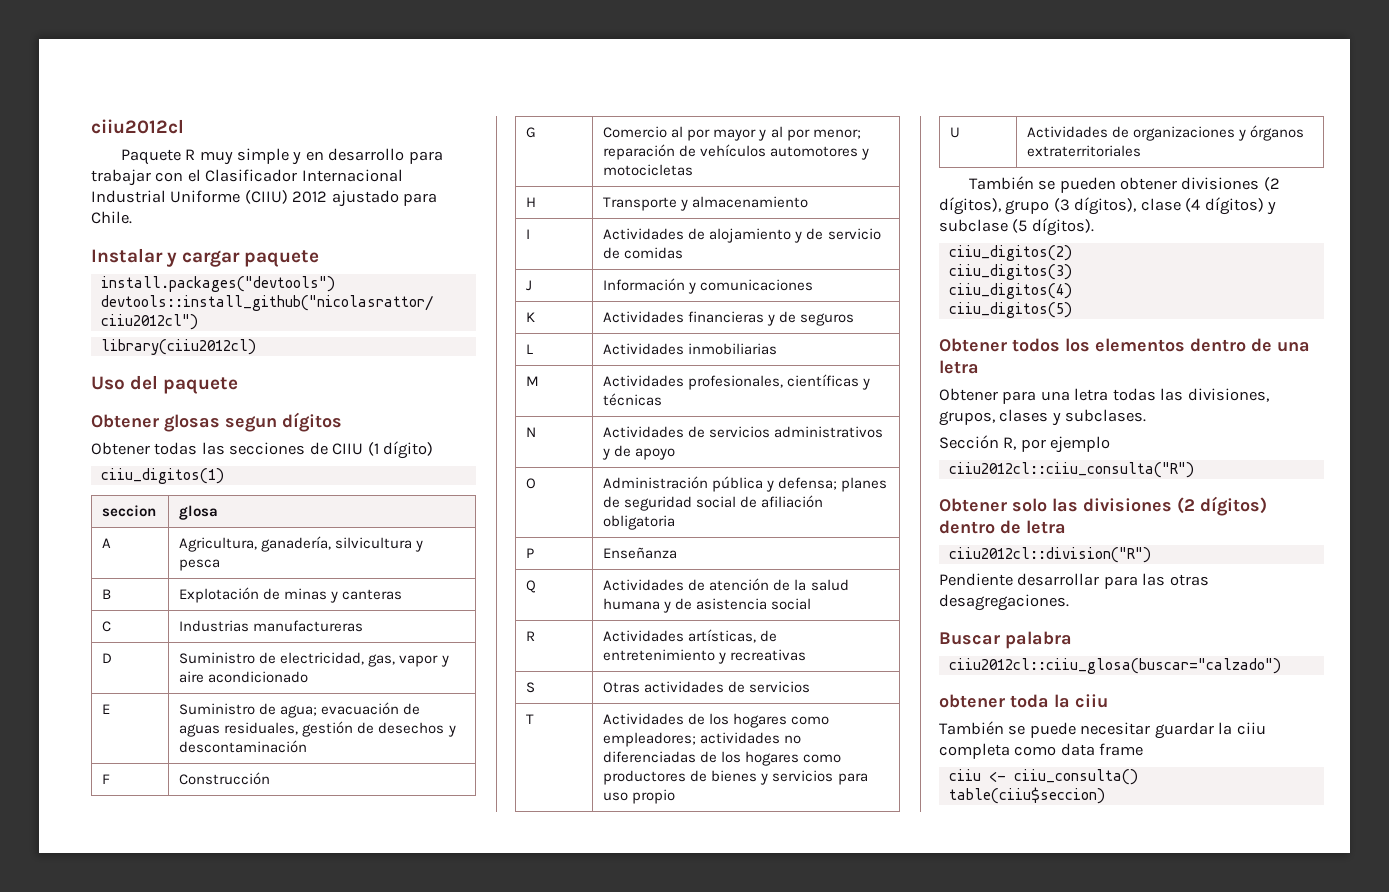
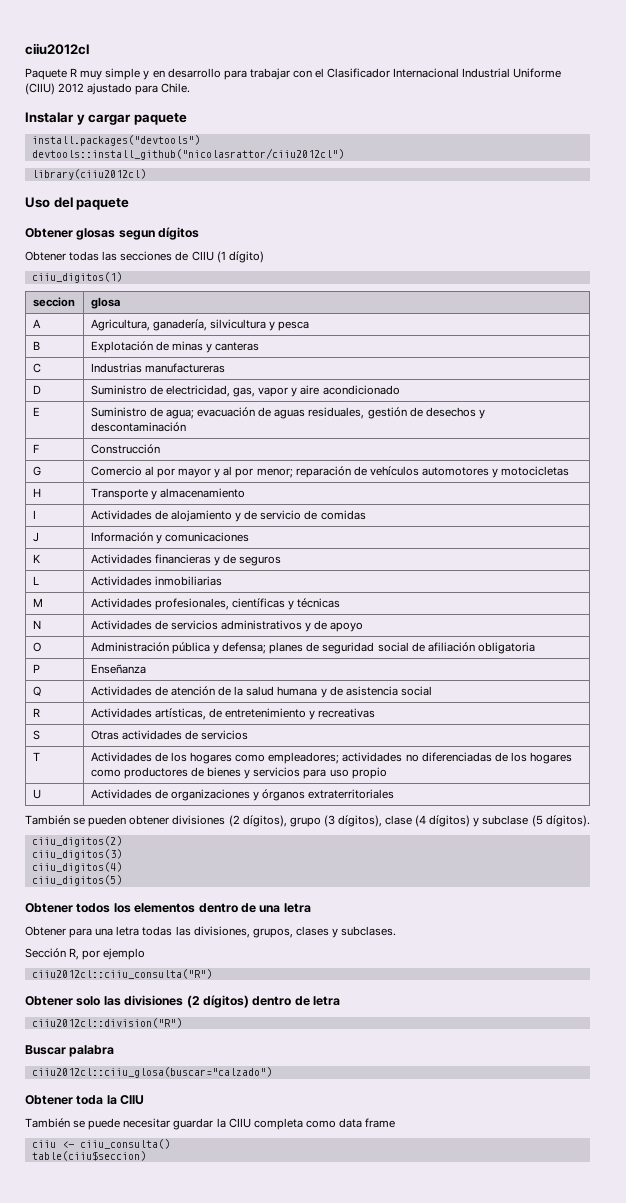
[939,573,1209,589] [939,594,1069,611] // Pendiente desarrollar para las otras desagregaciones. -> (182, 1023) none
[939,694,1005,708] obtener -> [25,1095,73,1105] Obtener
[1075,694,1108,708] ciiu -> [120,1095,145,1105] CIIU
[1236,722,1266,735] ciiu -> [228,1118,251,1128] CIIU

